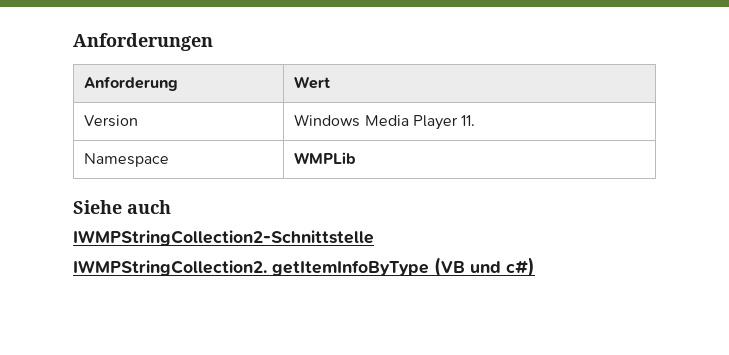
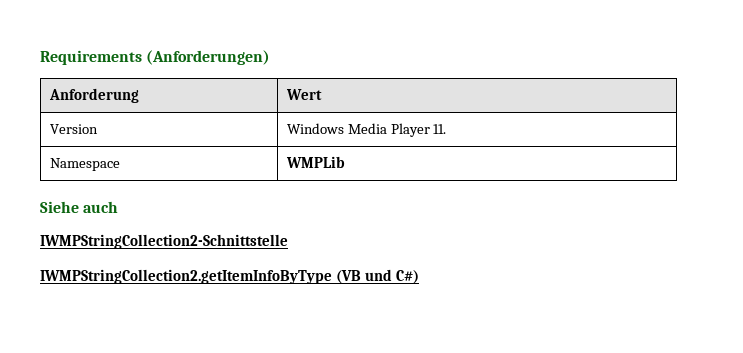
[73,33,213,51] Anforderungen -> [40,50,271,65] Requirements (Anforderungen)
[73,260,429,276] IWMPStringCollection2. getItemInfoByType -> [40,269,332,284] IWMPStringCollection2.getItemInfoByType
[506,257,535,277] c#) -> [395,270,419,284] C#)

